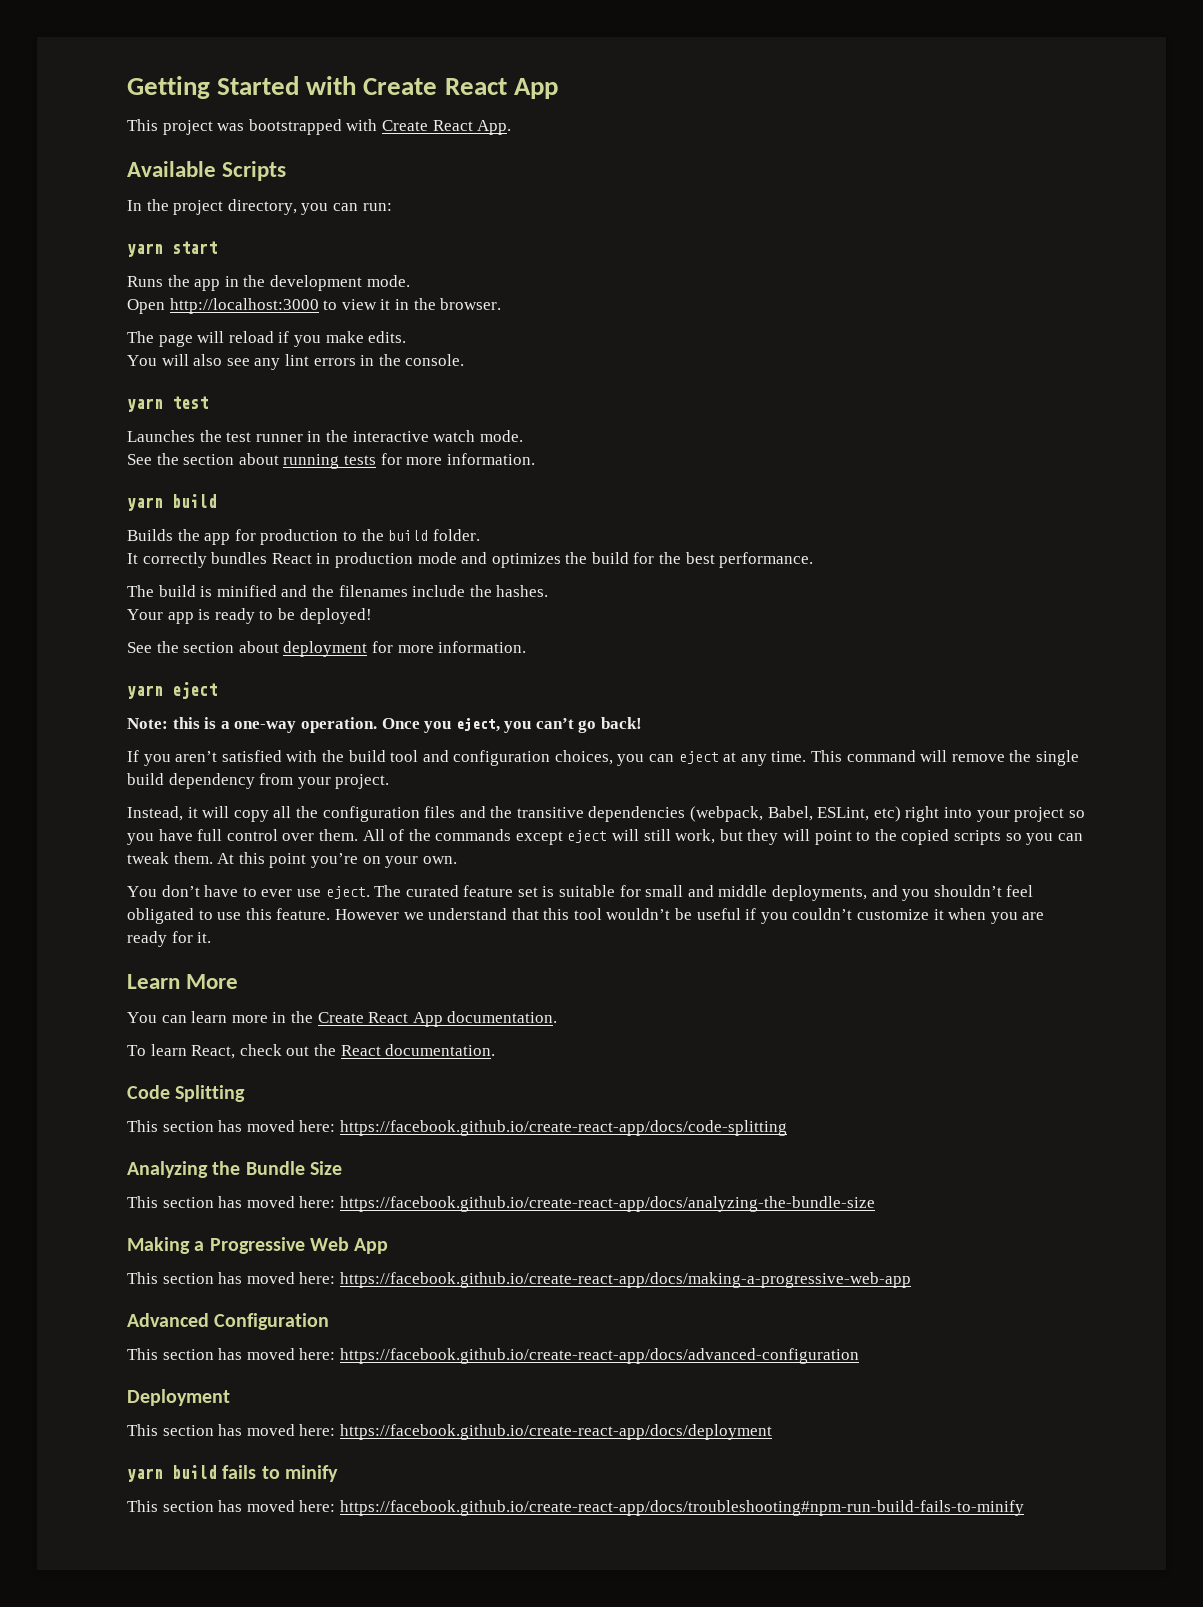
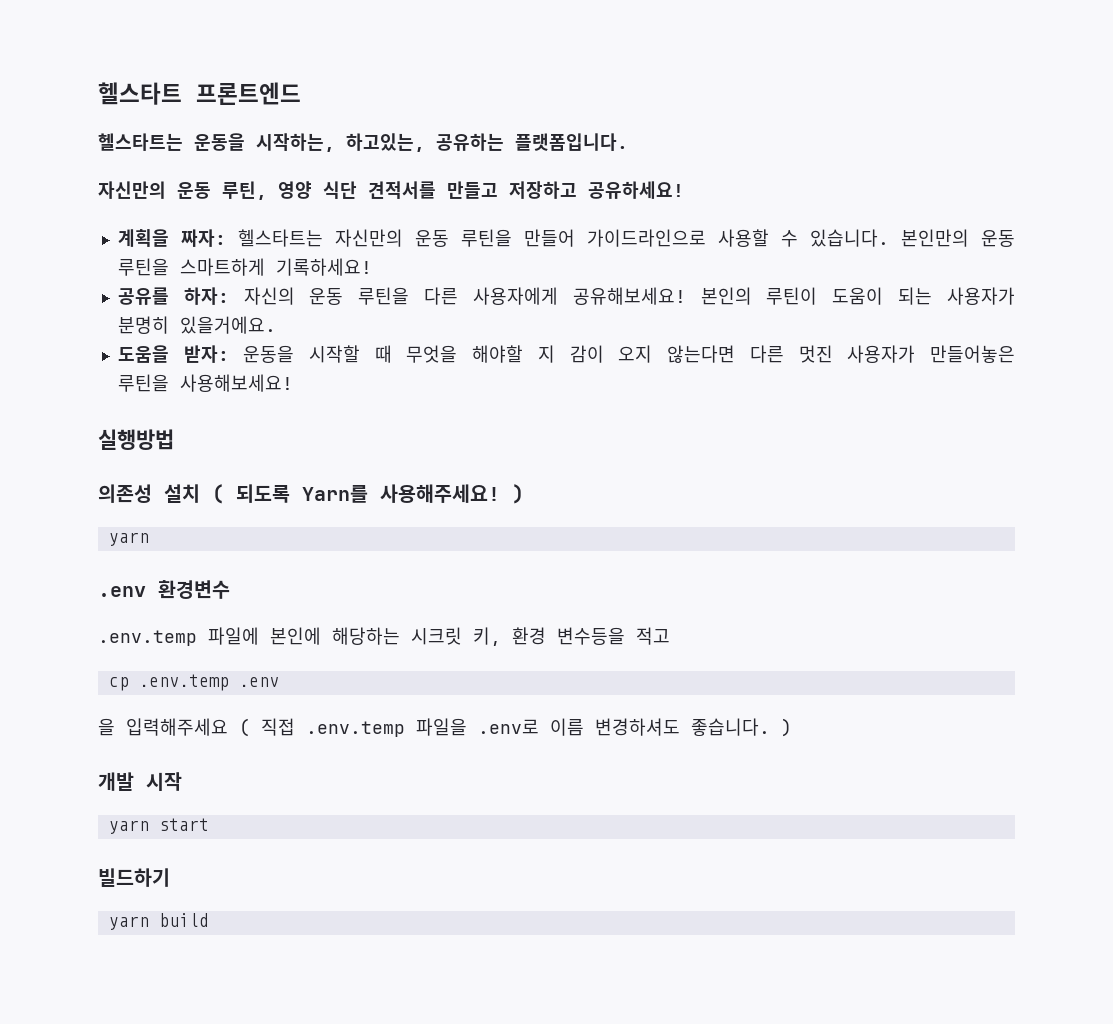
[127,76,558,99] [127,119,512,135] [127,161,287,181] [127,199,392,215] [127,241,217,257] [127,275,410,291] [127,298,502,314] [127,331,407,347] [127,354,465,370] [127,396,208,412] [127,430,523,442] [127,453,535,469] [127,494,217,511] [127,529,480,545] [127,552,814,568] [127,585,549,597] [127,608,372,624] [127,641,527,657] [127,682,217,699] [127,717,643,733] [127,750,1079,766] [127,773,390,789] [127,806,1085,822] [127,829,1083,845] [127,852,457,868] [127,885,1034,901] [127,908,1045,924] [127,931,212,947] [127,974,239,989] [127,1011,558,1027] [127,1044,496,1059] [127,1085,246,1102] [127,1120,787,1136] [127,1161,342,1178] [127,1196,875,1212] [127,1237,389,1254] [127,1272,911,1288] [127,1313,330,1330] [127,1348,859,1364] [127,1389,230,1406] [127,1424,772,1440] [127,1465,338,1482] [127,1500,1024,1516] Getting Started with Create React App // This project was bootstrapped with Create React App. // Available Scripts // In the project directory, you can run: // yarn start // Runs the app in the development mode. // Open http://localhost:3000 to view it in the browser. // The page will reload if you make edits. // You will also see any lint errors in the console. // yarn test // Launches the test runner in the interactive watch mode. // See the section about running tests for more information. // yarn build // Builds the app for production to the build folder. // It correctly bundles React in production mode and optimizes the build for the best performance. // The build is minified and the filenames include the hashes. // Your app is ready to be deployed! // See the section about deployment for more information. // yarn eject // Note: this is a one-way operation. Once you eject, you can’t go back! // If you aren’t satisfied with the build tool and configuration choices, you can eject at any time. This command will remove the single build dependency from your project. // Instead, it will copy all the configuration files and the transitive dependencies (webpack, Babel, ESLint, etc) right into your project so you have full control over them. All of the commands except eject will still work, but they will point to the copied scripts so you can tweak them. At this point you’re on your own. // You don’t have to ever use eject. The curated feature set is suitable for small and middle deployments, and you shouldn’t feel obligated to use this feature. However we understand that this tool wouldn’t be useful if you couldn’t customize it when you are ready for it. // Learn More // You can learn more in the Create React App documentation. // To learn React, check out the React documentation. // Code Splitting // This section has moved here: https://facebook.github.io/create-react-app/docs/code-splitting // Analyzing the Bundle Size // This section has moved here: https://facebook.github.io/create-react-app/docs/analyzing-the-bundle-size // Making a Progressive Web App // This section has moved here: https://facebook.github.io/create-react-app/docs/making-a-progressive-web-app // Advanced Configuration // This section has moved here: https://facebook.github.io/create-react-app/docs/advanced-configuration // Deployment // This section has moved here: https://facebook.github.io/create-react-app/docs/deployment // yarn build fails to minify // This section has moved here: https://facebook.github.io/create-react-app/docs/troubleshooting#npm-run-build-fails-to-minify -> [98,82,301,105] [98,133,628,152] [98,181,684,200] [117,229,1015,247] [117,258,372,276] [117,287,1016,305] [117,316,276,334] [117,345,1015,363] [117,374,293,392] [98,429,174,450] [98,484,524,504] [108,532,149,546] [98,580,230,599] [98,627,670,646] [108,674,279,691] [98,718,792,737] [98,772,182,791] [108,818,209,834] [98,868,170,887] [108,913,209,930] 헬스타트 프론트엔드 // 헬스타트는 운동을 시작하는, 하고있는, 공유하는 플랫폼입니다. // 자신만의 운동 루틴, 영양 식단 견적서를 만들고 저장하고 공유하세요! // 계획을 짜자: 헬스타트는 자신만의 운동 루틴을 만들어 가이드라인으로 사용할 수 있습니다. 본인만의 운동 루틴을 스마트하게 기록하세요! // 공유를 하자: 자신의 운동 루틴을 다른 사용자에게 공유해보세요! 본인의 루틴이 도움이 되는 사용자가 분명히 있을거에요. // 도움을 받자: 운동을 시작할 때 무엇을 해야할 지 감이 오지 않는다면 다른 멋진 사용자가 만들어놓은 루틴을 사용해보세요! // 실행방법 // 의존성 설치 ( 되도록 Yarn를 사용해주세요! ) // yarn // .env 환경변수 // .env.temp 파일에 본인에 해당하는 시크릿 키, 환경 변수등을 적고 // cp .env.temp .env // 을 입력해주세요 ( 직접 .env.temp 파일을 .env로 이름 변경하셔도 좋습니다. ) // 개발 시작 // yarn start // 빌드하기 // yarn build

